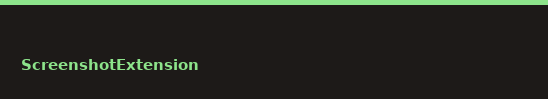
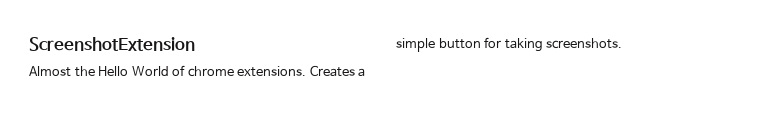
(199, 64) none -> [29,65,366,77] [396,37,623,52] // Almost the Hello World of chrome extensions. Creates a simple button for taking screenshots.

